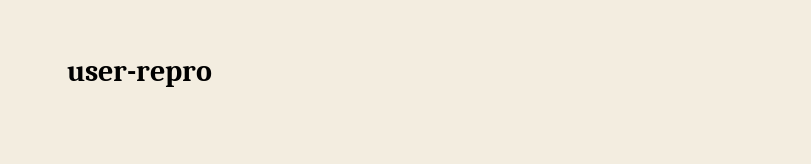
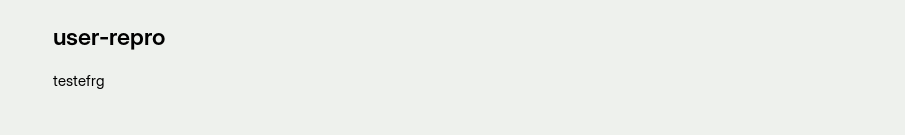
(212, 76) none -> [53,75,104,89] // testefrg

